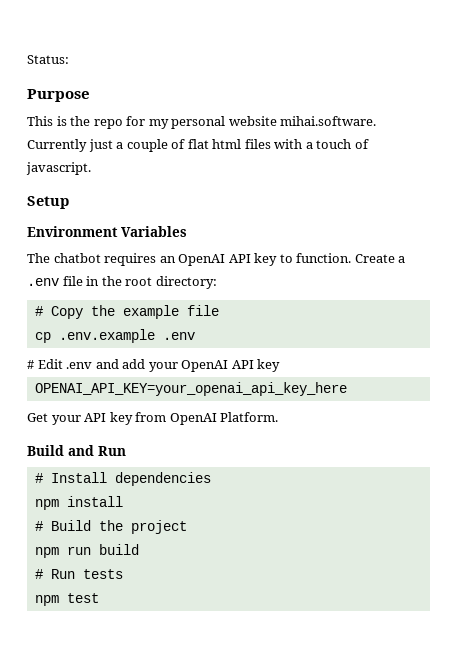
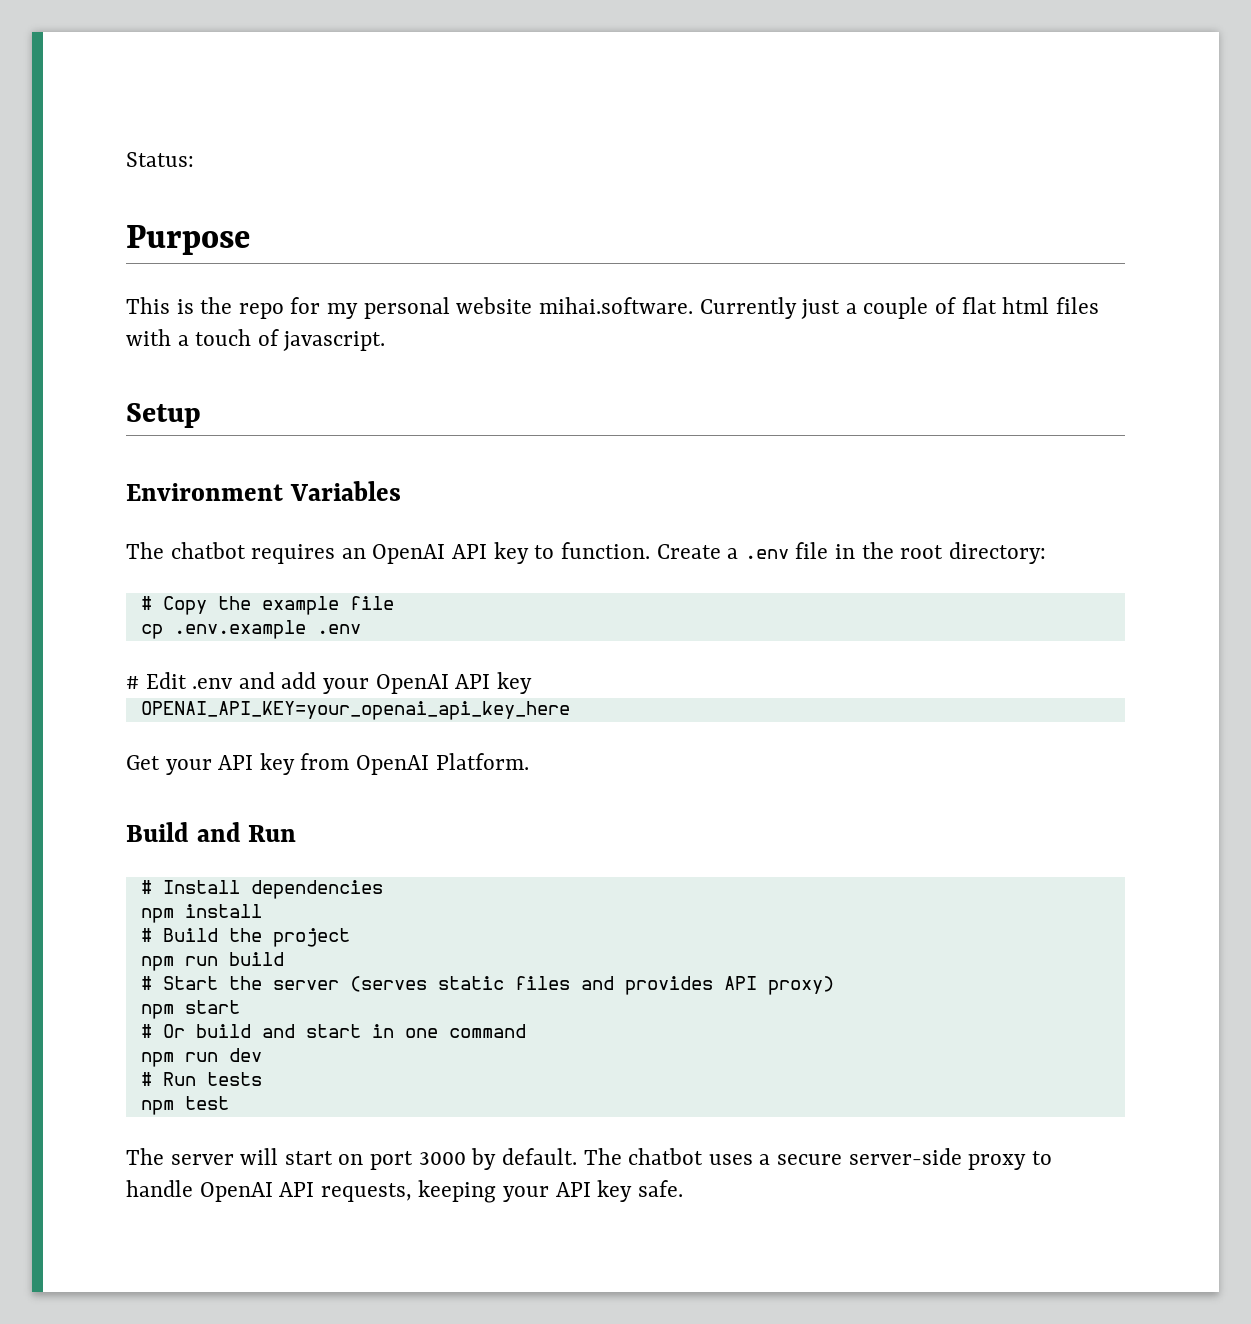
(139, 549) none -> [140,976,834,995] [140,1000,240,1019] [140,1024,526,1038] [140,1048,262,1067] // # Start the server (serves static files and provides API proxy) // npm start // # Or build and start in one command // npm run dev
(99, 598) none -> [126,1148,1052,1170] [126,1180,683,1203] // The server will start on port 3000 by default. The chatbot uses a secure server-side proxy to handle OpenAI API requests, keeping your API key safe.

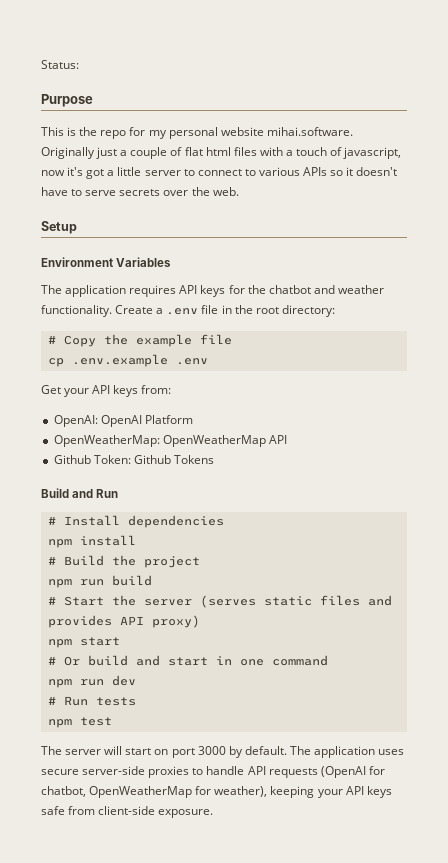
[699,297,797,319] Currently -> [41,147,95,159] Originally
[283,331,386,351] [126,403,201,428] [126,481,401,501] [126,542,650,564] javascript. // Setup // Environment Variables // The chatbot requires an OpenAI API key to function. -> [343,147,402,159] [41,167,398,179] [41,187,239,196] [41,221,77,234] [41,257,172,267] [41,285,384,297] [41,305,112,317] javascript, now it's got a little server to connect to various APIs so it doesn't have to serve secrets over the web. // Setup // Environment Variables // The application requires API keys for the chatbot and weather functionality.
[126,672,532,694] [140,701,570,720] [126,753,529,775] # Edit .env and add your OpenAI API key // OPENAI_API_KEY=your_openai_api_key_here // Get your API key from OpenAI Platform. -> [41,385,172,397] [53,415,193,427] [53,435,287,447] [53,455,214,464] Get your API keys from: // OpenAI: OpenAI Platform // OpenWeatherMap: OpenWeatherMap API // Github Token: Github Tokens
[628,1148,771,1165] chatbot uses a -> [314,746,405,758] application uses
[968,1154,1027,1170] proxy -> [148,766,190,778] proxies
[199,1180,683,1203] OpenAI API requests, keeping your API key safe. -> [247,766,385,778] [41,786,392,798] [41,806,214,818] API requests (OpenAI for chatbot, OpenWeatherMap for weather), keeping your API keys safe from client-side exposure.

